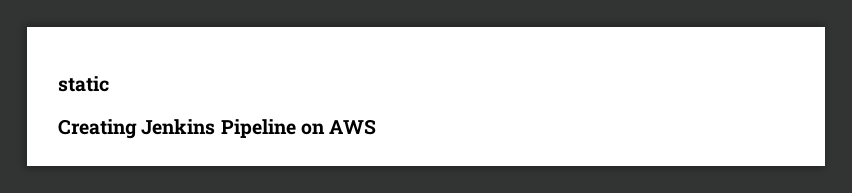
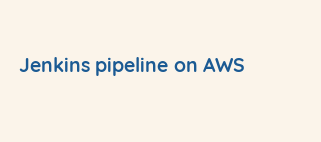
[58,76,109,92] [58,119,296,139] static // Creating Jenkins Pipeline -> [19,57,169,76] Jenkins pipeline

